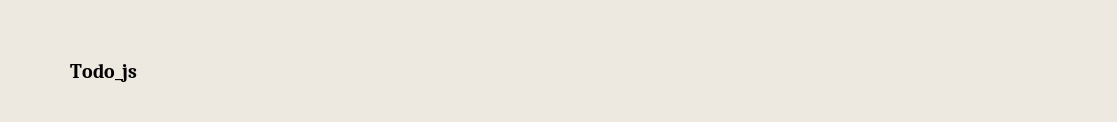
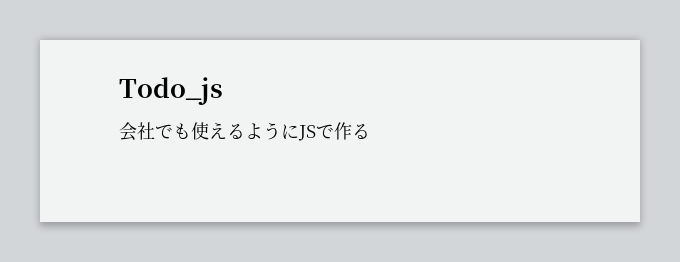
(137, 72) none -> [119,122,370,141] // 会社でも使えるようにJSで作る

